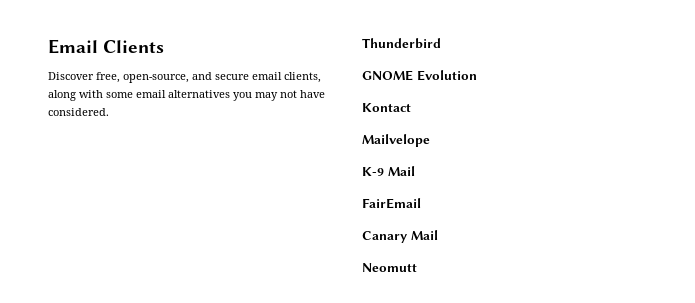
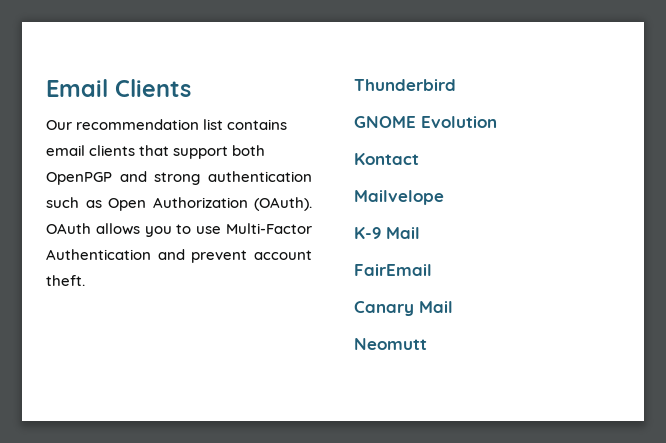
[48,72,321,83] [48,90,325,101] [48,108,109,116] Discover free, open-source, and secure email clients, along with some email alternatives you may not have considered. -> [46,119,288,130] [46,145,266,159] [46,171,312,185] [46,197,312,211] [46,223,312,237] [46,249,313,263] [46,275,85,286] Our recommendation list contains email clients that support both OpenPGP and strong authentication such as Open Authorization (OAuth). OAuth allows you to use Multi-Factor Authentication and prevent account theft.

